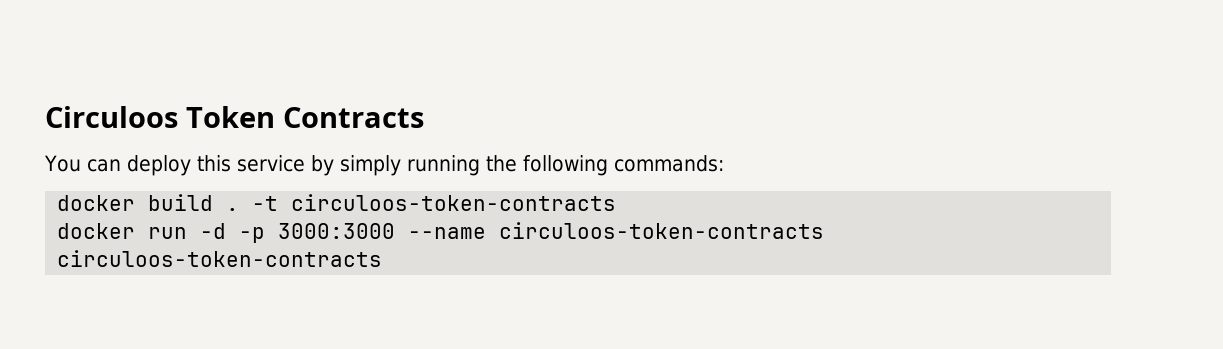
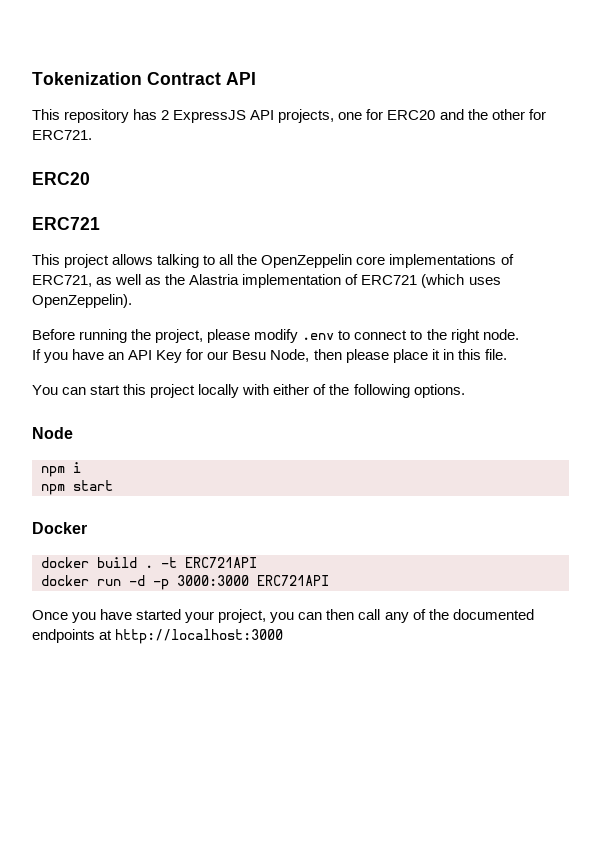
[45,106,424,128] [44,155,724,176] Circuloos Token Contracts // You can deploy this service by simply running the following commands: -> [32,72,256,85] [32,109,546,123] [32,130,92,140] [32,172,90,185] [32,217,100,230] [32,254,514,268] [32,274,501,288] [32,294,132,308] [32,329,519,343] [32,349,507,363] [32,384,465,398] [32,427,73,439] [41,462,81,477] [41,480,113,495] [32,522,87,534] Tokenization Contract API // This repository has 2 ExpressJS API projects, one for ERC20 and the other for ERC721. // ERC20 // ERC721 // This project allows talking to all the OpenZeppelin core implementations of ERC721, as well as the Alastria implementation of ERC721 (which uses OpenZeppelin). // Before running the project, please modify .env to connect to the right node. // If you have an API Key for our Besu Node, then please place it in this file. // You can start this project locally with either of the following options. // Node // npm i // npm start // Docker
[291,194,617,211] circuloos-token-contracts -> [185,557,257,568] ERC721API
[408,222,825,239] [57,250,383,267] --name circuloos-token-contracts circuloos-token-contracts -> [257,575,329,586] [32,609,534,623] [32,629,284,644] ERC721API // Once you have started your project, you can then call any of the documented endpoints at http://localhost:3000

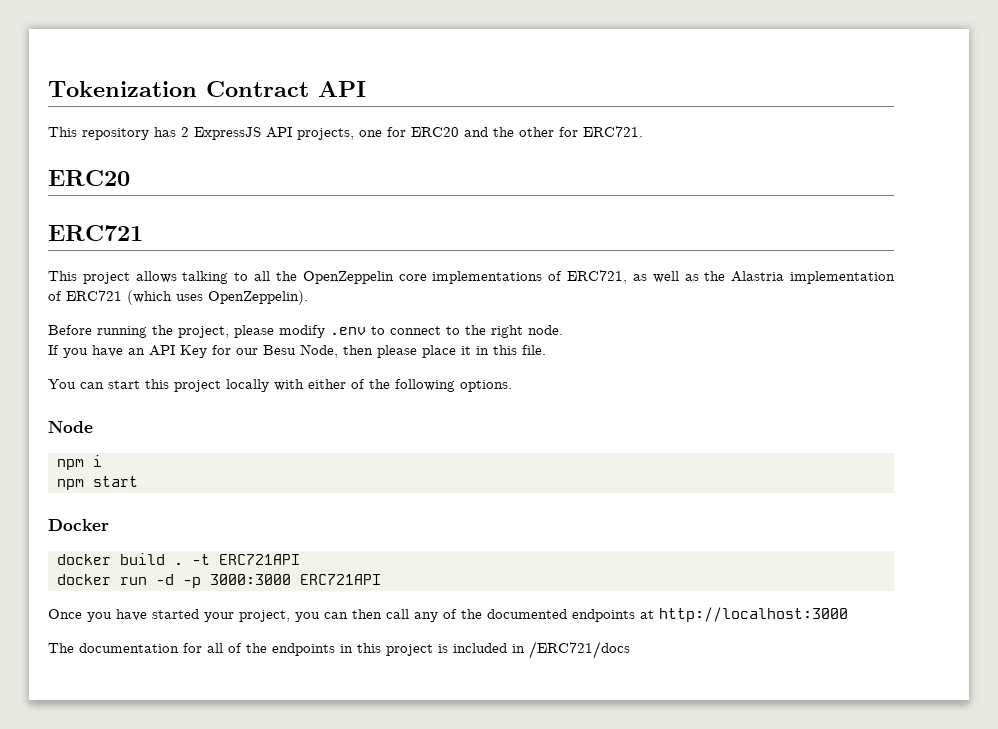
(284, 636) none -> [48,641,630,659] // The documentation for all of the endpoints in this project is included in /ERC721/docs

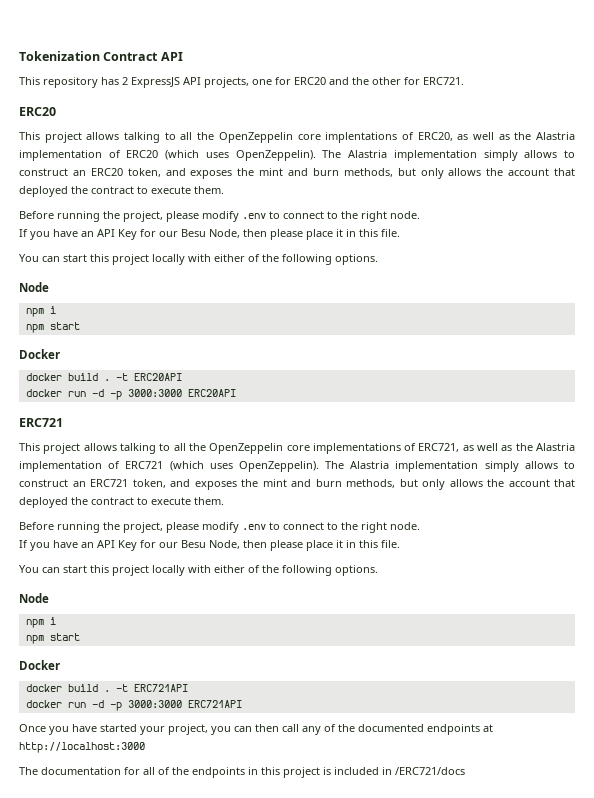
(130, 178) none -> [19,132,575,143] [19,150,576,161] [19,168,575,179] [19,186,224,197] [19,211,420,222] [19,229,400,240] [19,254,378,265] [19,282,49,292] [25,306,56,317] [25,322,80,333] [19,349,60,359] [25,373,182,381] [25,389,236,400] // This project allows talking to all the OpenZeppelin core implentations of ERC20, as well as the Alastria implementation of ERC20 (which uses OpenZeppelin). The Alastria implementation simply allows to construct an ERC20 token, and exposes the mint and burn methods, but only allows the account that deployed the contract to execute them. // Before running the project, please modify .env to connect to the right node. // If you have an API Key for our Besu Node, then please place it in this file. // You can start this project locally with either of the following options. // Node // npm i // npm start // Docker // docker build . -t ERC20API // docker run -d -p 3000:3000 ERC20API
(308, 297) none -> [325,461,575,472] [19,479,575,490] [19,497,224,508] The Alastria implementation simply allows to construct an ERC721 token, and exposes the mint and burn methods, but only allows the account that deployed the contract to execute them.

